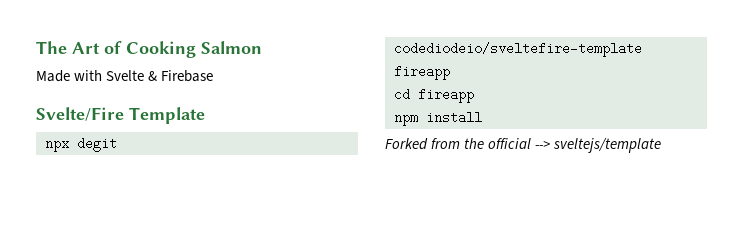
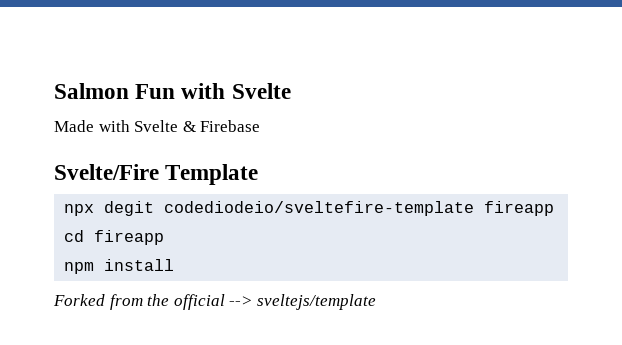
[36,41,262,58] The Art of Cooking Salmon -> [54,83,291,99] Salmon Fun with Svelte

